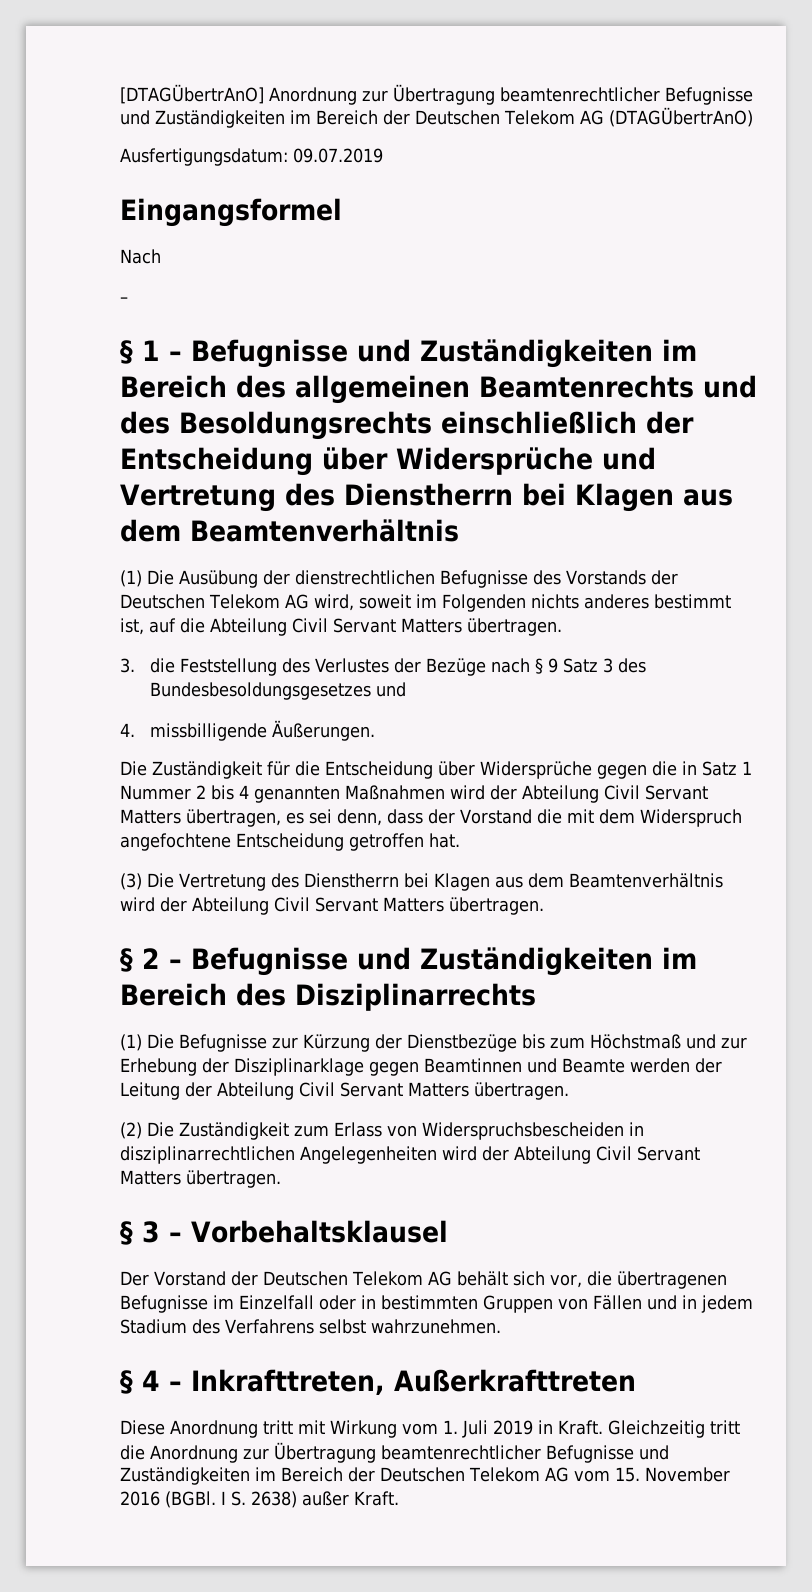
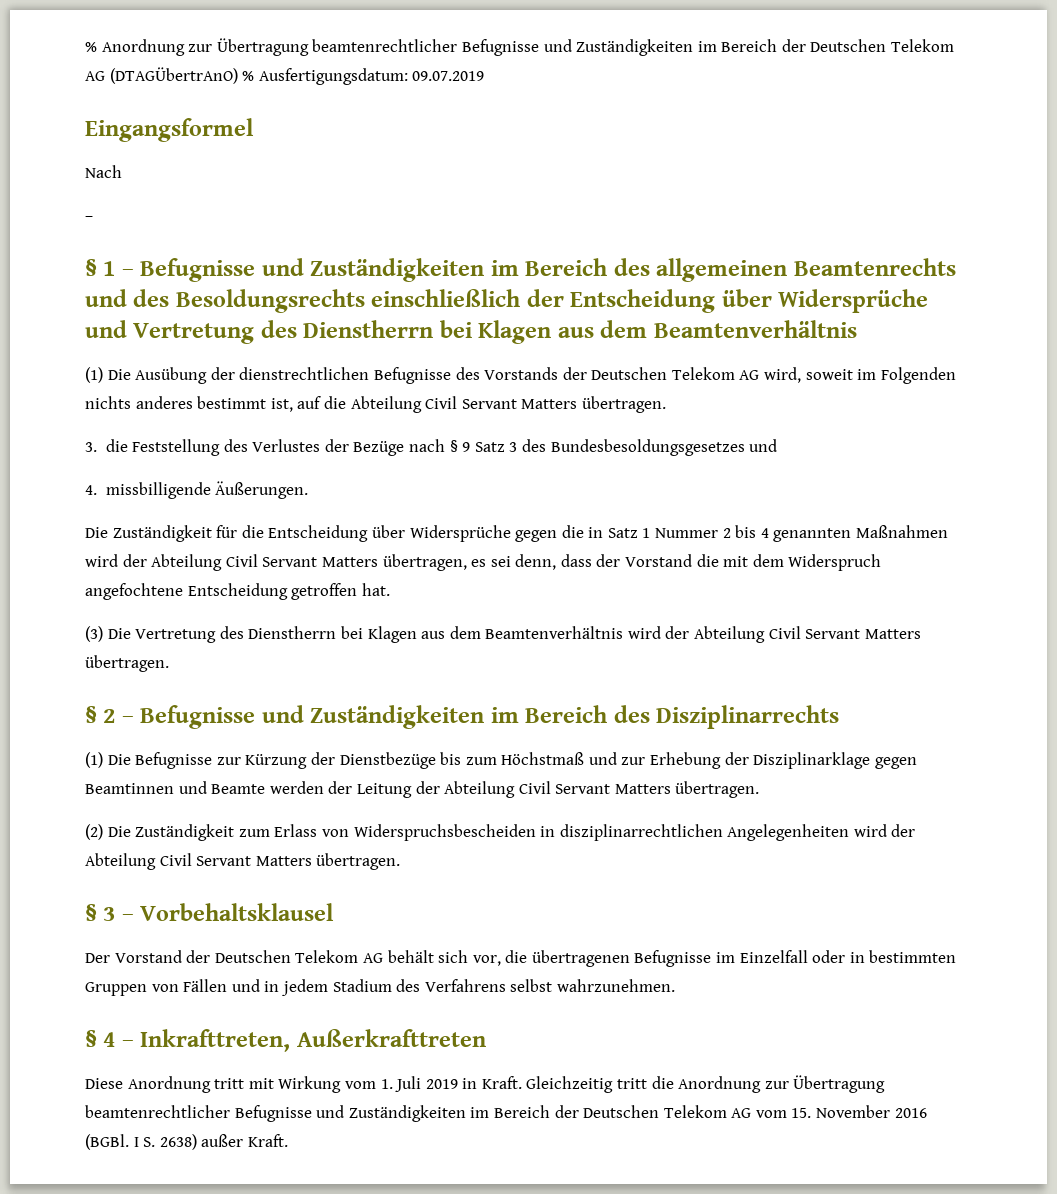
[120,84,264,104] [DTAGÜbertrAnO] -> [85,42,97,52] %
(753, 117) // -> [242,71,255,81] %

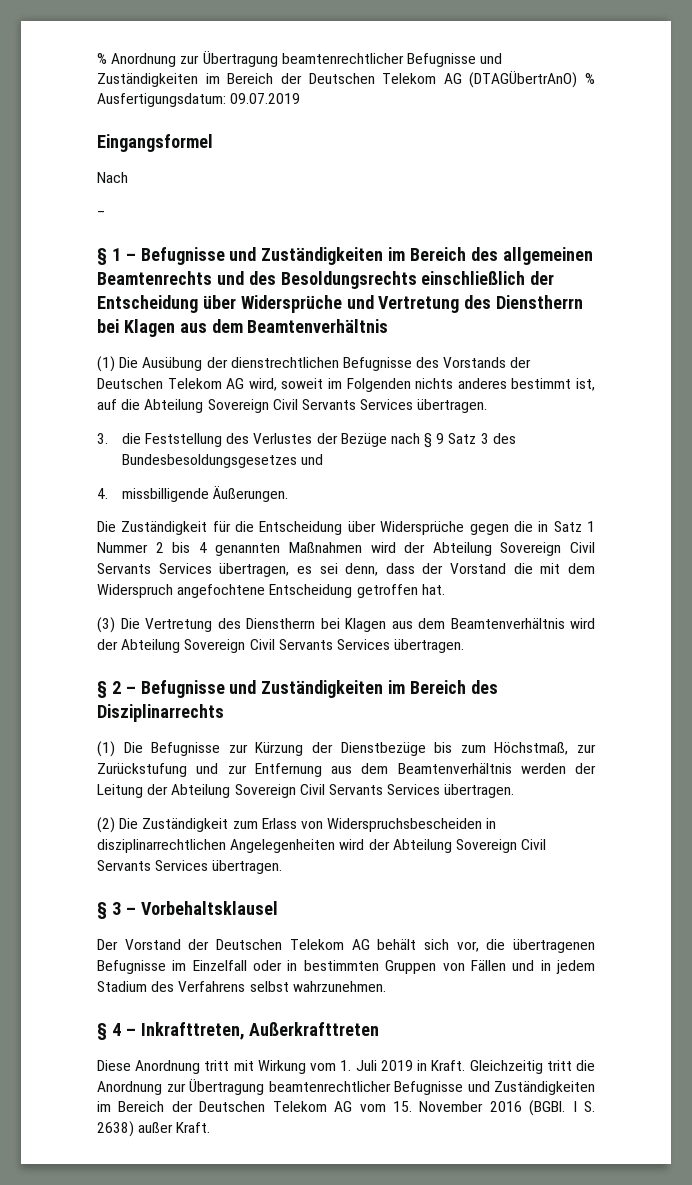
[425,396,578,409] Civil Servant Matters -> [207,399,414,413] Sovereign Civil Servants Services
[225,554,378,567] Civil Servant Matters -> [500,542,596,556] [97,563,212,574] Sovereign Civil Servants Services
[768,626,921,639] Civil Servant Matters -> [184,639,390,653] Sovereign Civil Servants Services
[501,752,917,769] [85,781,266,794] Höchstmaß und zur Erhebung der Disziplinarklage gegen Beamtinnen und Beamte -> [494,742,596,755] [97,763,512,777] Höchstmaß, zur Zurückstufung und zur Entfernung aus dem Beamtenverhältnis
[518,781,671,794] Civil Servant Matters -> [234,784,441,798] Sovereign Civil Servants Services
[159,853,312,866] Civil Servant Matters -> [455,839,547,853] [97,860,209,871] Sovereign Civil Servants Services

